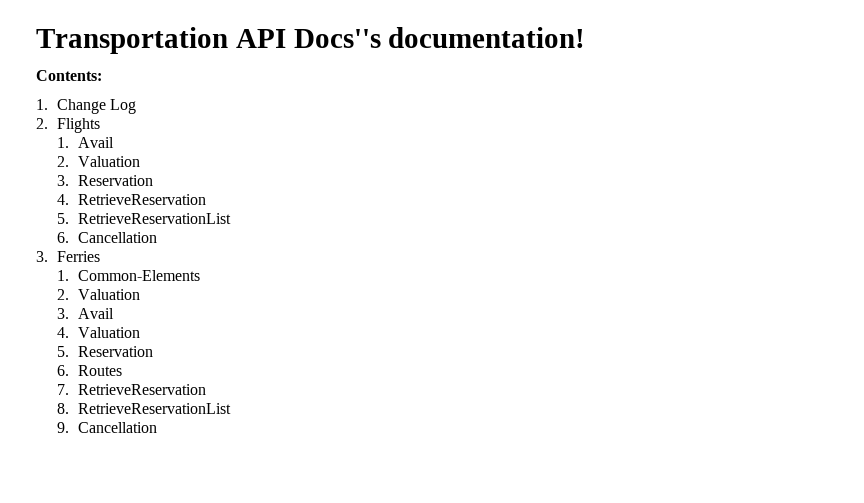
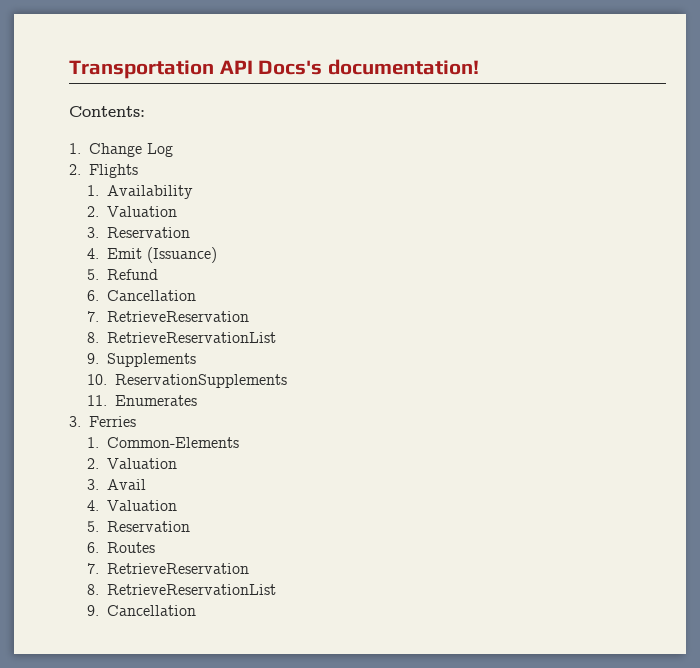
[293,29,381,48] Docs''s -> [258,60,323,75] Docs's
[77,137,114,148] Avail -> [107,185,194,199] Availability
[77,194,206,205] [56,213,231,224] [56,232,157,243] RetrieveReservation // 5. RetrieveReservationList // 6. Cancellation -> [107,247,218,263] [87,269,159,280] [87,290,197,301] [87,311,250,322] [87,332,277,343] [87,353,197,367] [87,374,288,388] [87,395,198,406] Emit (Issuance) // 5. Refund // 6. Cancellation // 7. RetrieveReservation // 8. RetrieveReservationList // 9. Supplements // 10. ReservationSupplements // 11. Enumerates

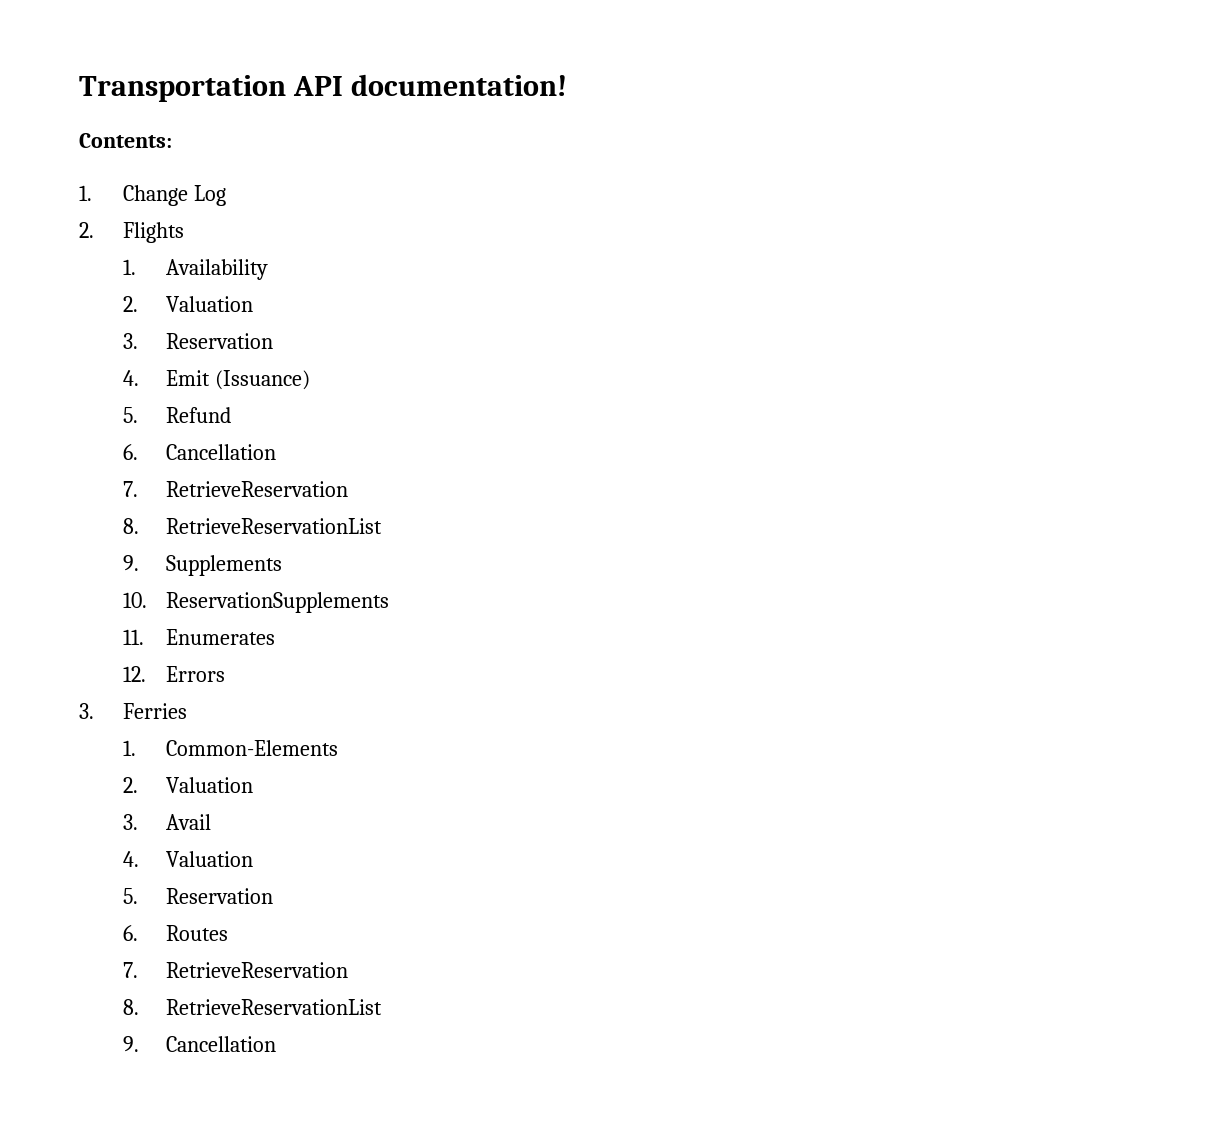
[258,60,323,75] Docs's -> (344, 86) none
(198, 400) none -> [122,666,226,682] // 12. Errors

